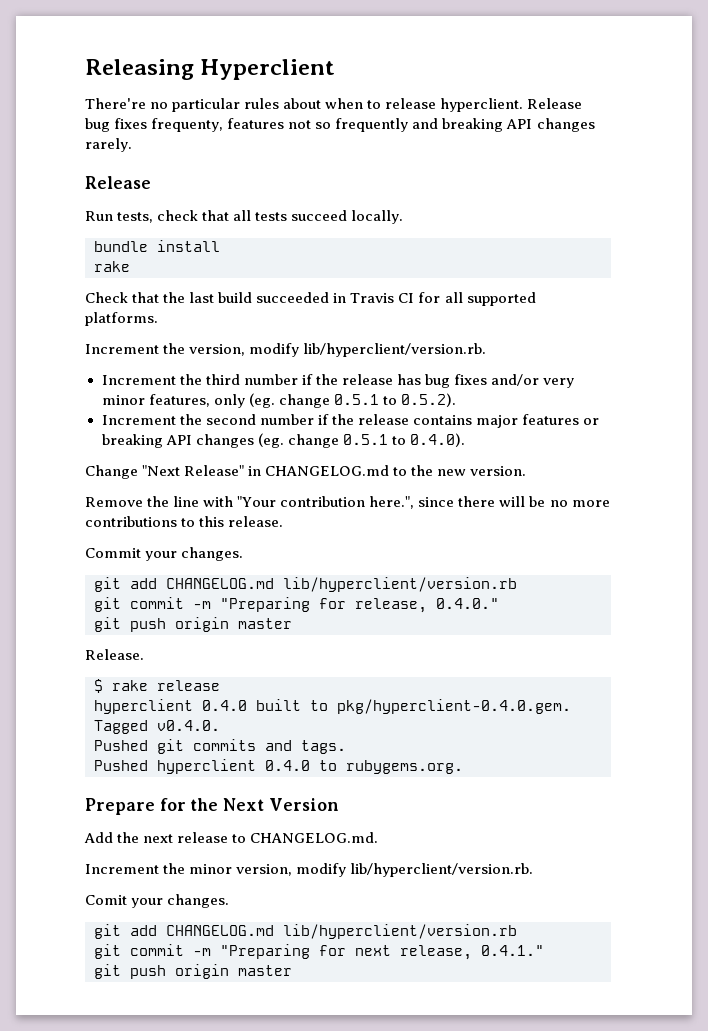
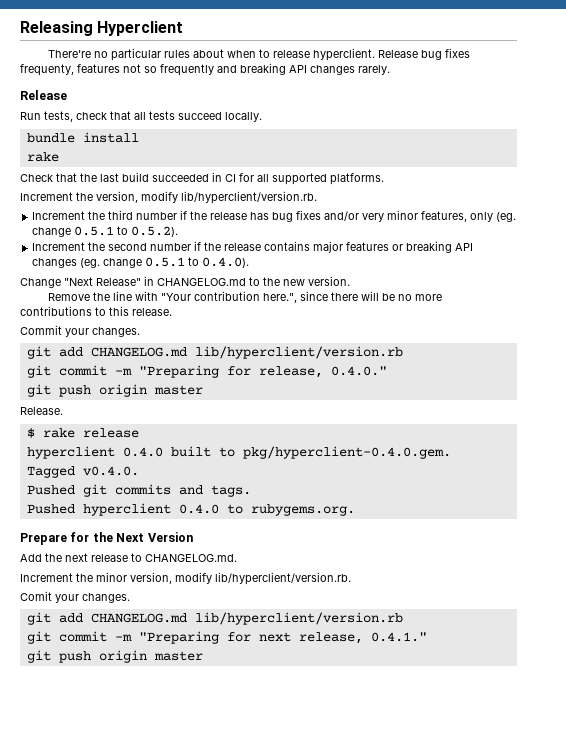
[350,293,395,303] Travis -> (222, 177) none

